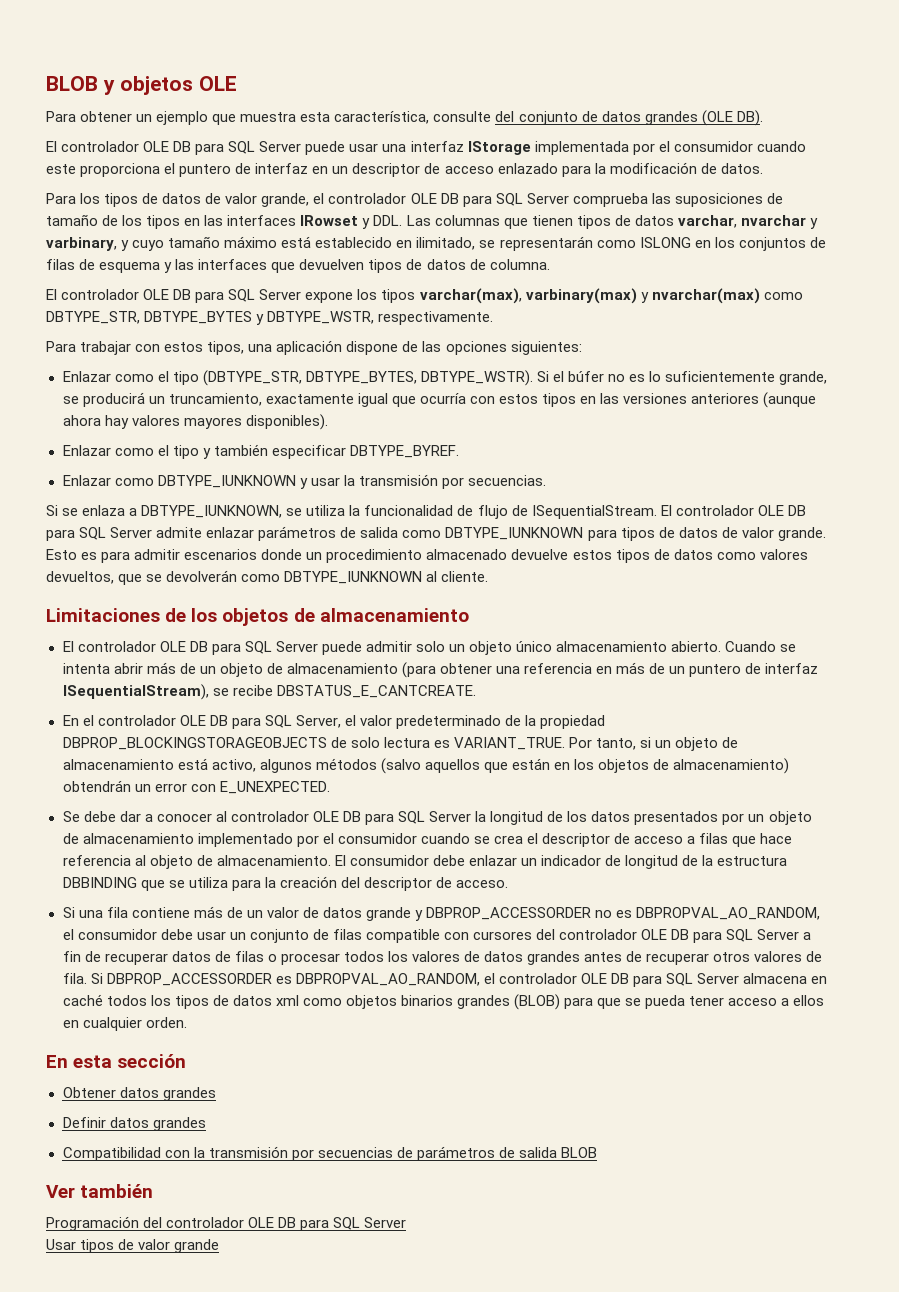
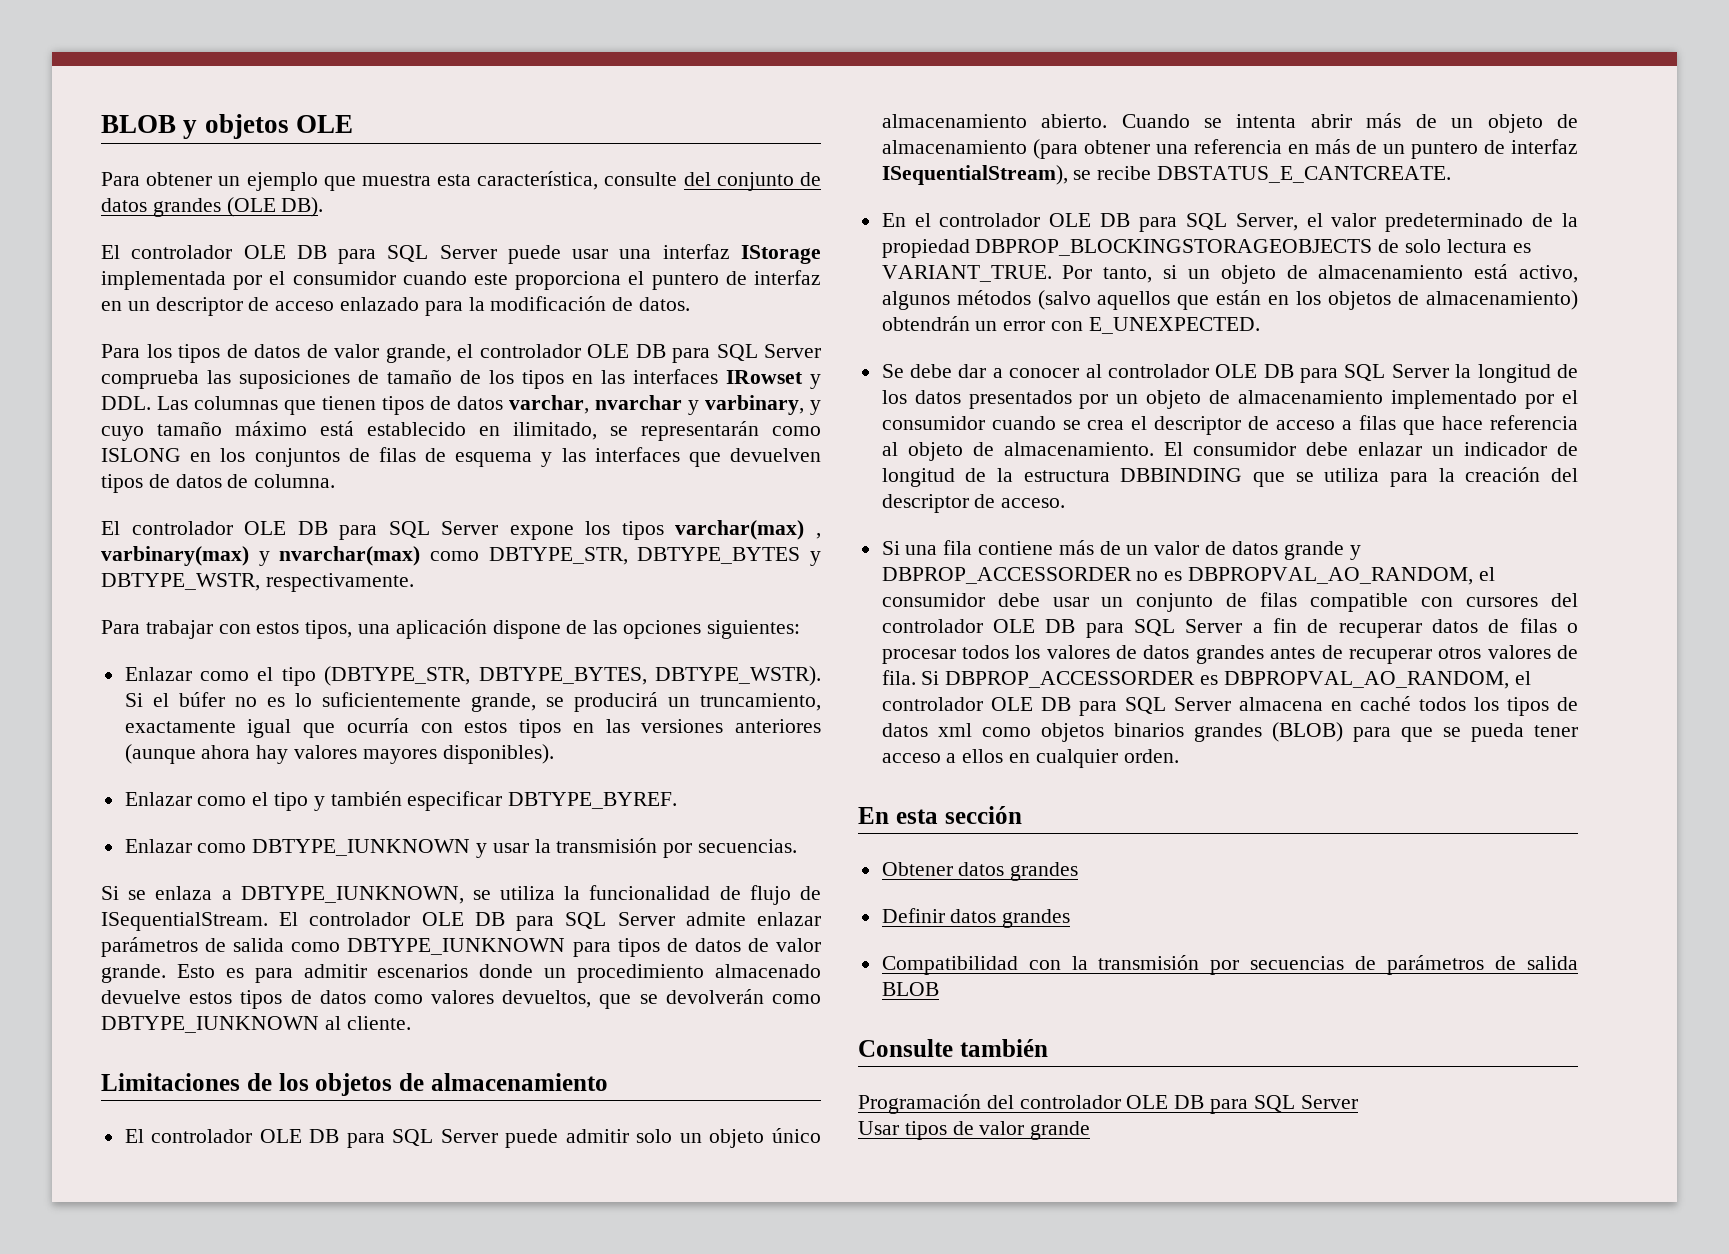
[419,288,522,304] varchar(max), -> [675,520,821,540] varchar(max) ,
[46,1185,75,1198] Ver -> [858,1039,953,1057] Consulte

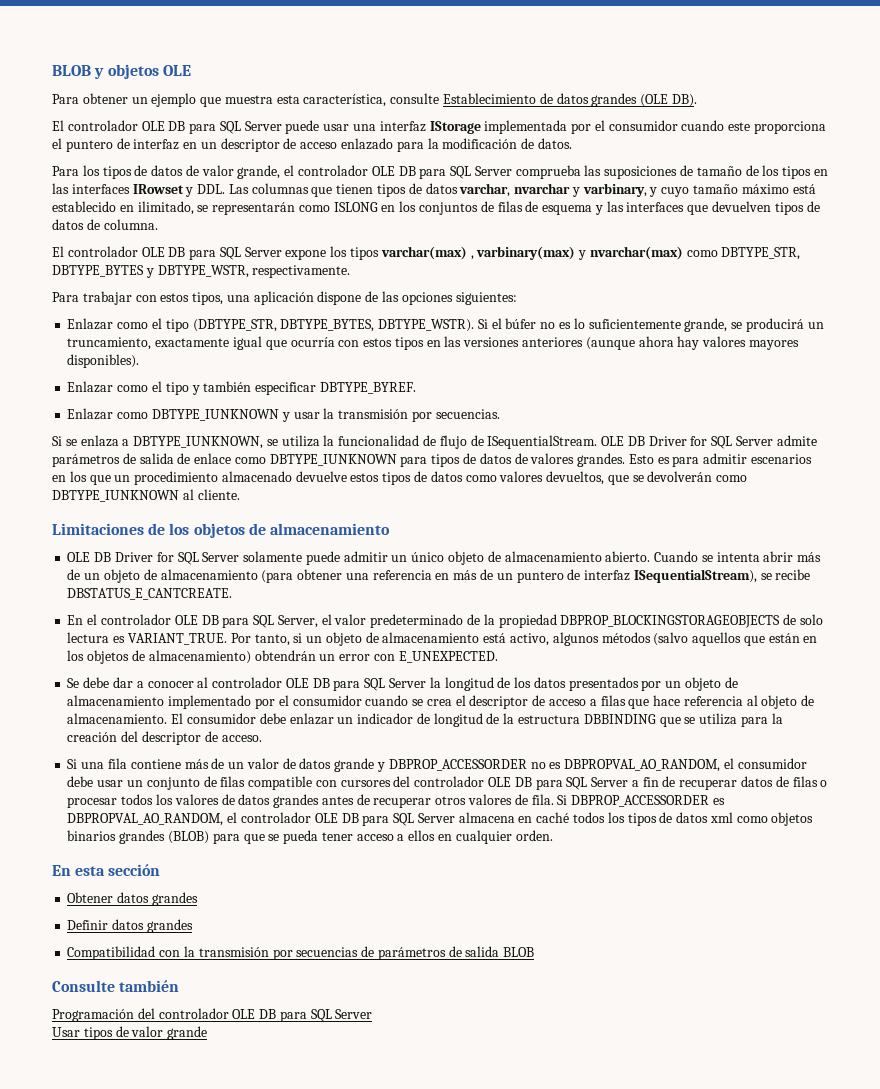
[683,172,794,191] del conjunto -> [443,93,537,104] Establecimiento
[279,912,555,931] El controlador OLE DB para -> [601,436,708,446] OLE DB Driver for
[756,912,821,926] [101,937,285,957] enlazar parámetros de salida -> [52,453,232,467] parámetros de salida de enlace
[776,938,822,952] [101,964,166,983] valor grande. -> [530,453,626,467] valores grandes.
[479,964,534,978] donde -> [52,471,111,485] en los que
[124,1129,498,1148] El controlador OLE DB para SQL Server -> [67,551,303,565] OLE DB Driver for SQL Server solamente
[636,1128,822,1148] solo un objeto único -> [391,551,501,565] un único objeto de

